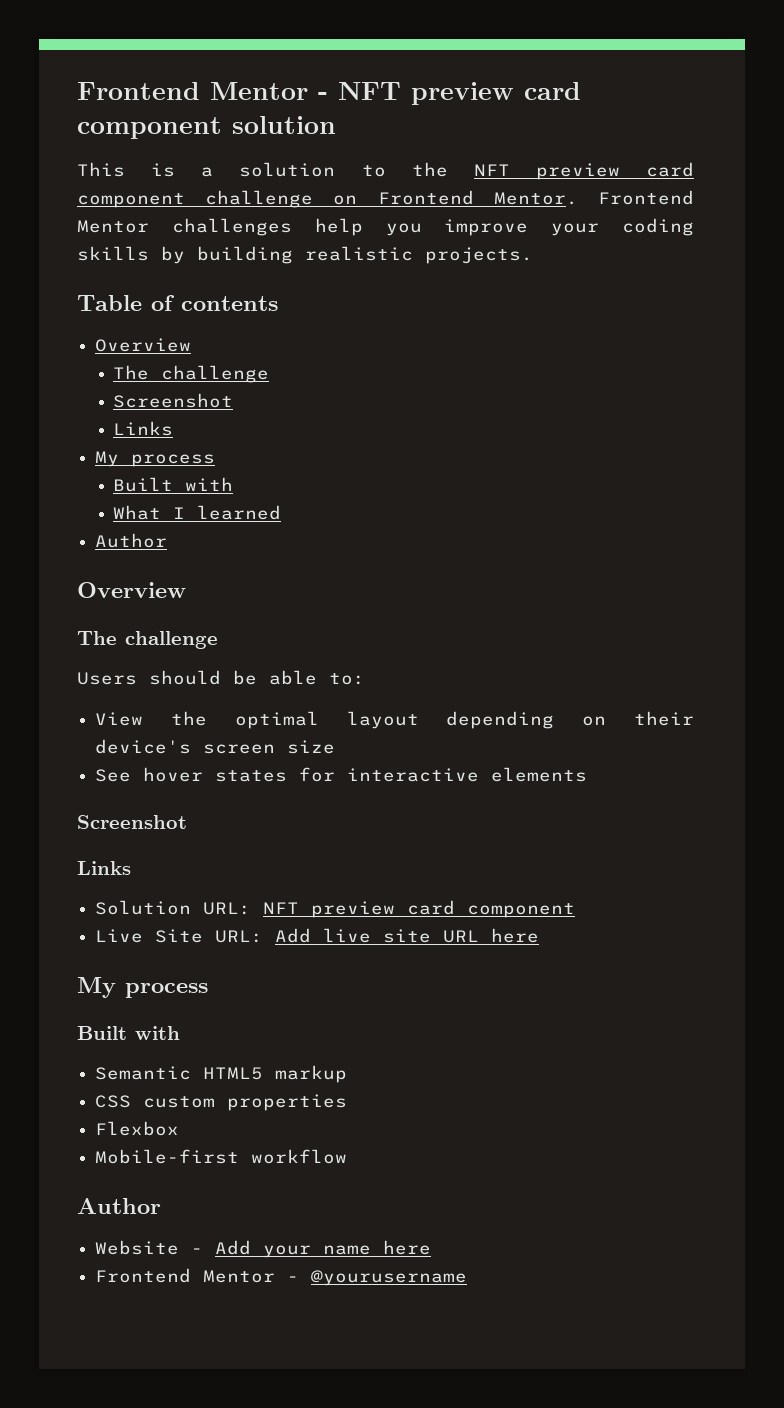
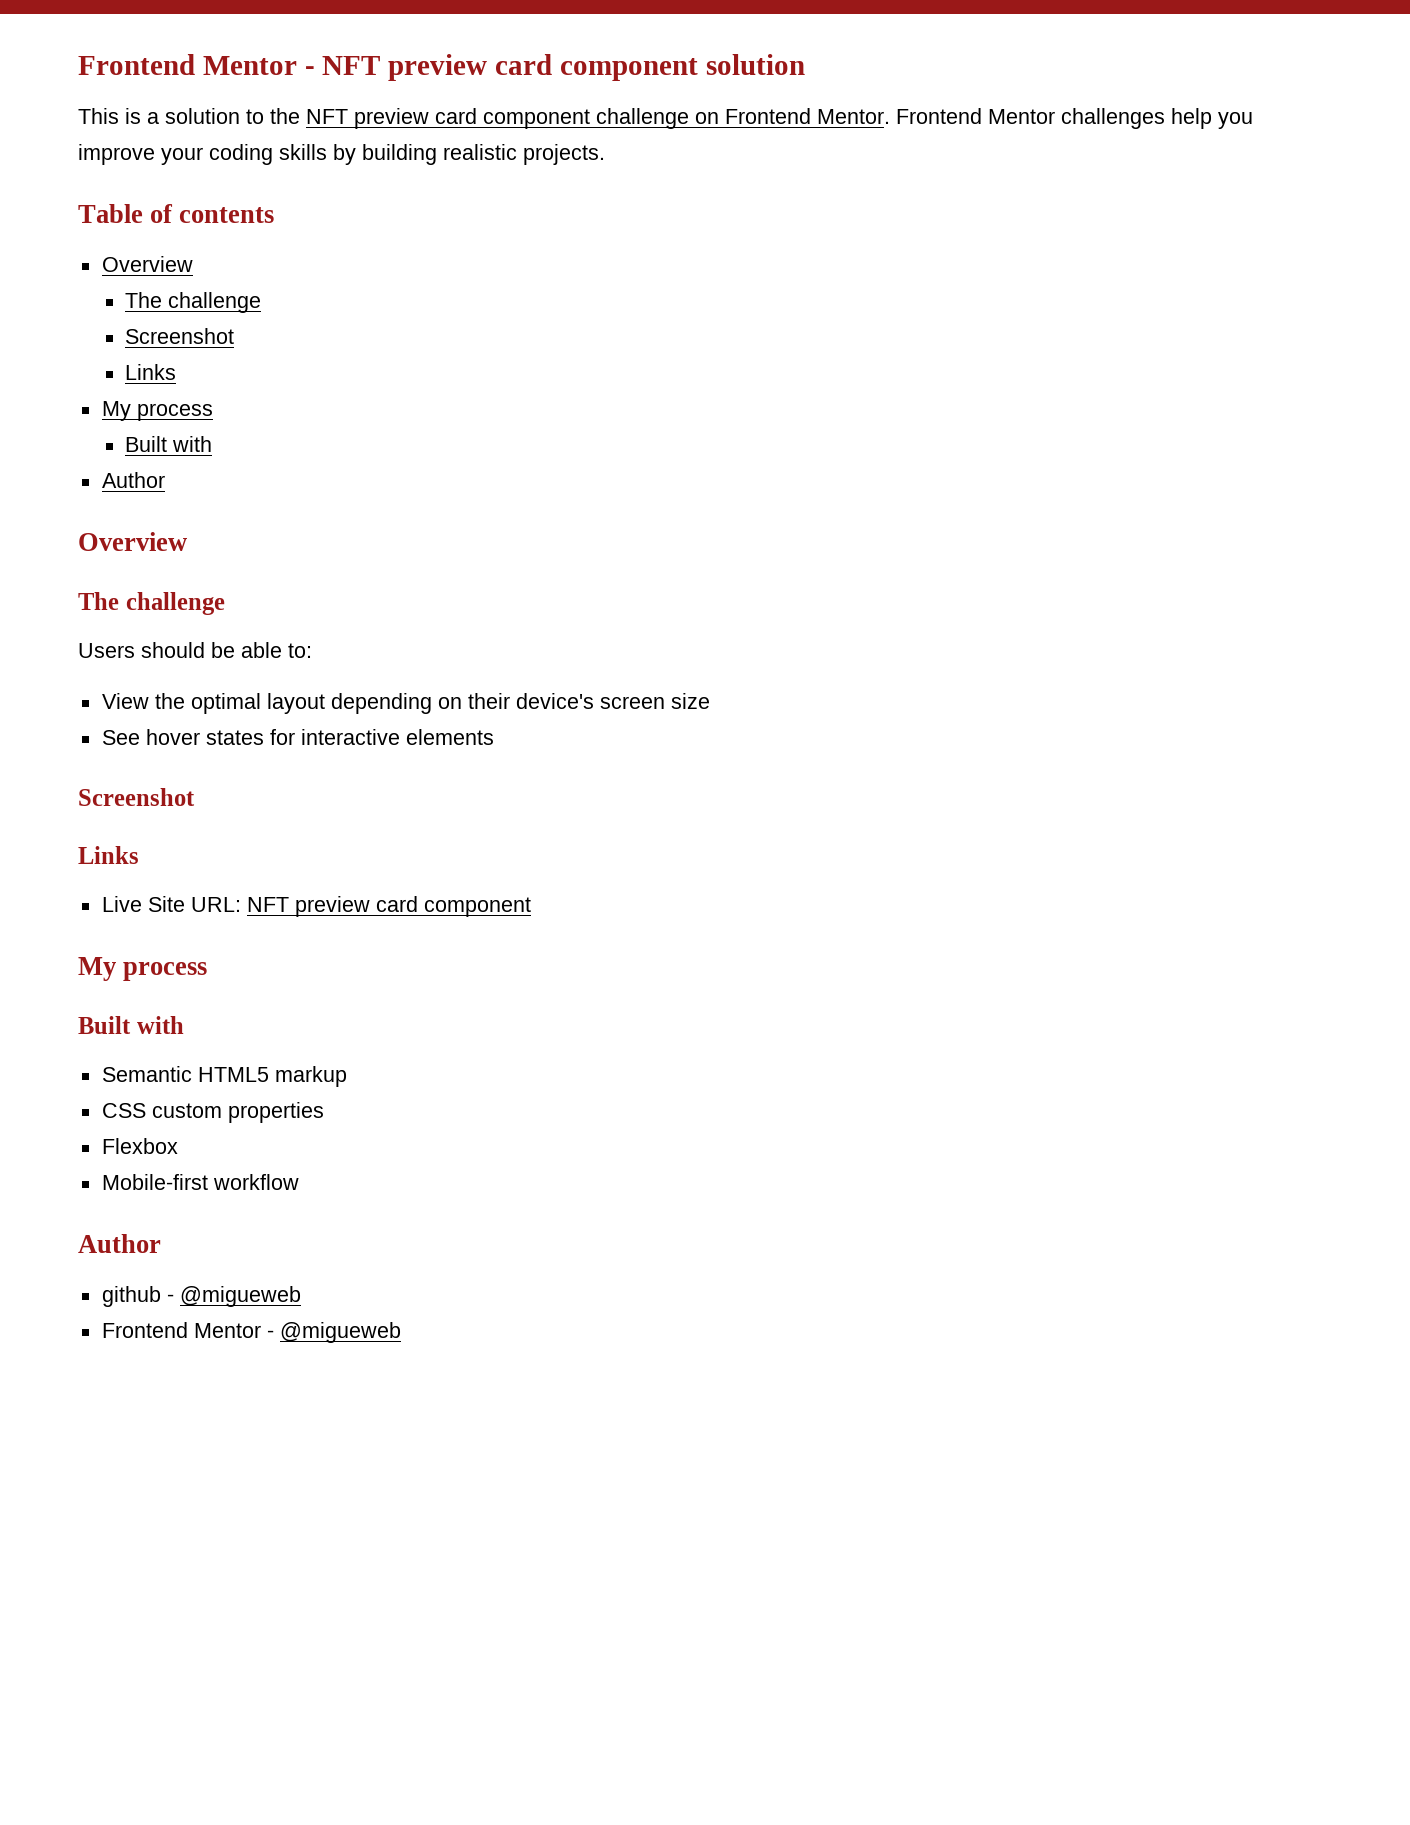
[113,505,282,520] // What I learned -> (213, 444) none
[95,900,192,915] Solution -> [101,896,185,912] Live Site
[95,928,540,943] // Live Site URL: Add live site URL here -> (531, 907) none
[95,1240,432,1258] [95,1268,468,1286] Website - Add your name here // Frontend Mentor - @yourusername -> [101,1286,301,1307] [101,1322,401,1343] github - @migueweb // Frontend Mentor - @migueweb

